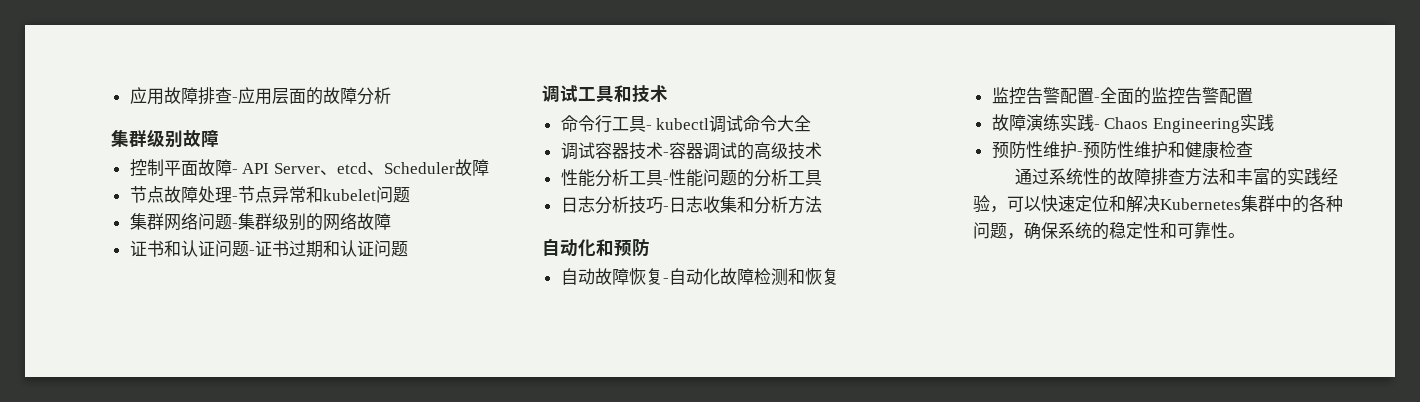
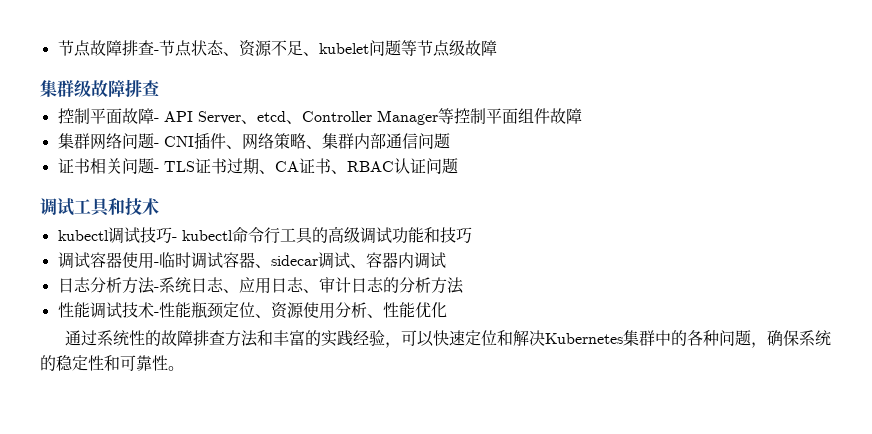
[129,87,164,105] 应用 -> [57,40,91,57] 节点
[237,87,391,105] [111,129,219,148] 应用层面的故障分析 // 集群级别故障 -> [158,40,497,57] [40,79,159,98] 节点状态、资源不足、kubelet问题等节点级故障 // 集群级故障排查
[383,159,489,176] [129,186,410,203] [129,213,391,231] [129,240,255,257] Scheduler故障 // 节点故障处理-节点异常和kubelet问题 // 集群网络问题-集群级别的网络故障 // 证书和认证问题- -> [301,108,582,125] [57,132,450,150] [57,158,195,174] Controller Manager等控制平面组件故障 // 集群网络问题- CNI插件、网络策略、集群内部通信问题 // 证书相关问题- TLS
[322,240,340,257] 和 -> [258,158,394,174] 、CA证书、RBAC
[560,115,812,133] [560,142,822,160] [560,169,822,187] [560,196,822,214] [542,238,650,257] [560,268,839,286] [991,87,1253,105] [991,114,1274,133] [991,141,1253,159] 命令行工具- kubectl调试命令大全 // 调试容器技术-容器调试的高级技术 // 性能分析工具-性能问题的分析工具 // 日志分析技巧-日志收集和分析方法 // 自动化和预防 // 自动故障恢复-自动化故障检测和恢复 // 监控告警配置-全面的监控告警配置 // 故障演练实践- Chaos Engineering实践 // 预防性维护-预防性维护和健康检查 -> [57,226,472,244] [57,252,446,269] [57,276,464,294] [57,302,447,319] kubectl调试技巧- kubectl命令行工具的高级调试功能和技巧 // 调试容器使用-临时调试容器、sidecar调试、容器内调试 // 日志分析方法-系统日志、应用日志、审计日志的分析方法 // 性能调试技术-性能瓶颈定位、资源使用分析、性能优化

